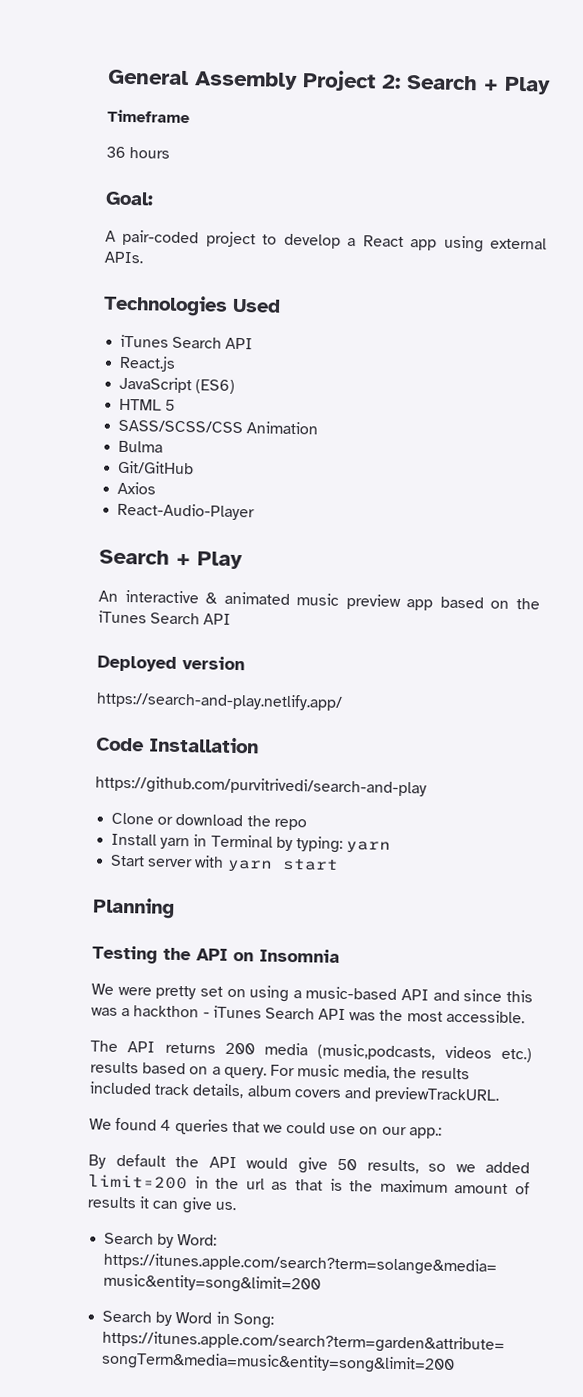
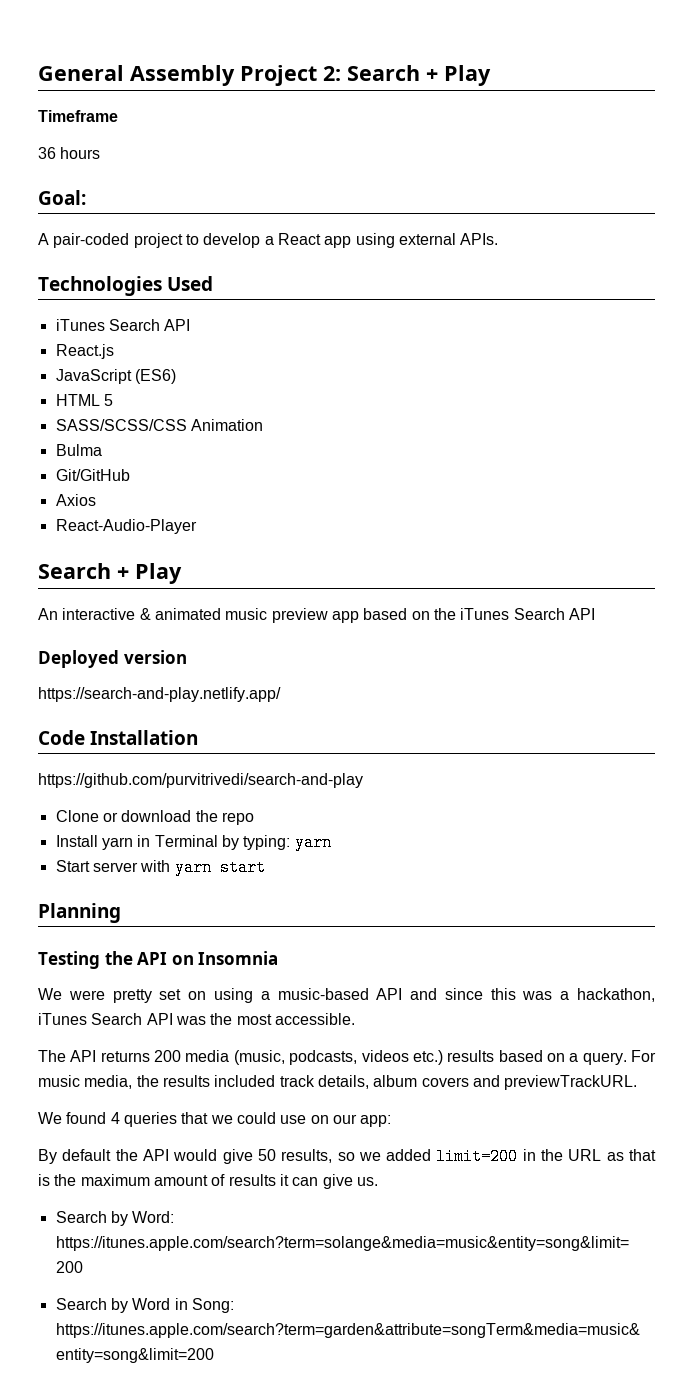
[133,1005,210,1018] hackthon - -> [577,988,655,1002] hackathon,
[317,1043,436,1061] (music,podcasts, -> [233,1050,358,1065] (music, podcasts,
[408,1127,442,1139] app.: -> [360,1115,392,1127] app:
[245,1178,265,1190] url -> [568,1149,602,1161] URL

